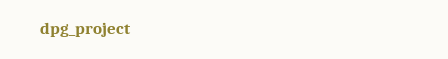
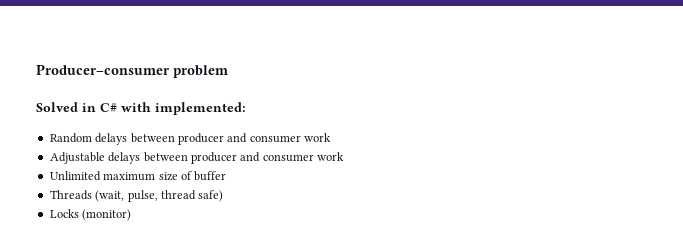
[40,22,131,37] dpg_project -> [36,64,228,78] [36,102,246,115] [49,133,331,145] [49,152,344,164] [49,171,227,181] [49,190,224,202] [49,209,132,221] Producer–consumer problem // Solved in C# with implemented: // Random delays between producer and consumer work // Adjustable delays between producer and consumer work // Unlimited maximum size of buffer // Threads (wait, pulse, thread safe) // Locks (monitor)

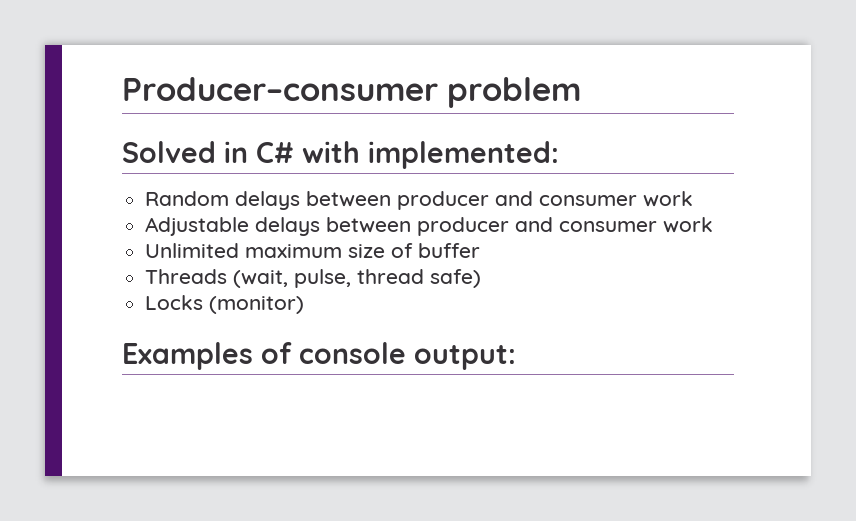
(132, 215) none -> [122,342,516,370] // Examples of console output:

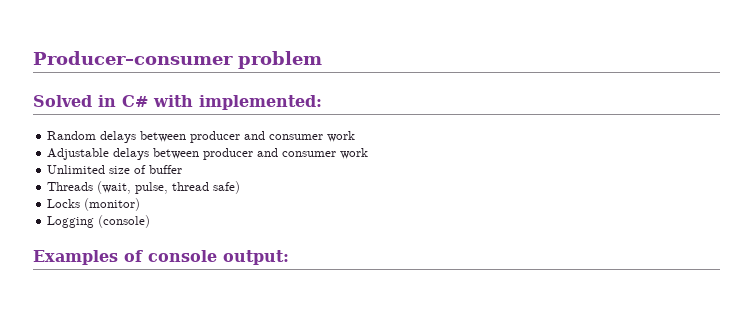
[245,244,343,258] maximum -> (106, 169) none
(305, 305) none -> [47,215,151,228] // Logging (console)

